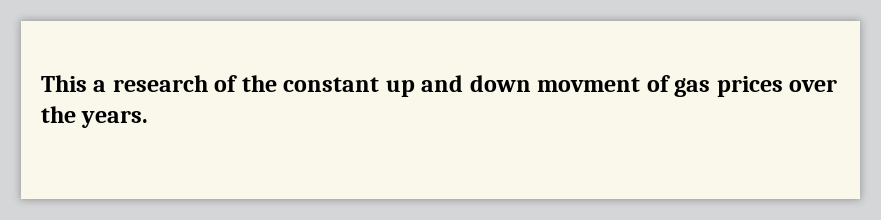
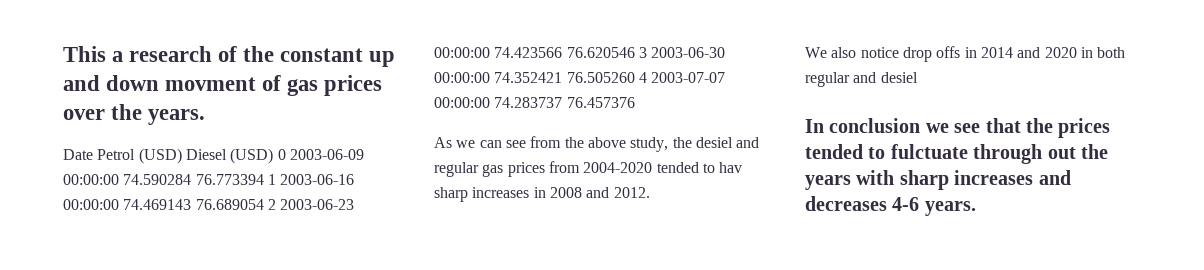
(149, 119) none -> [63,148,364,164] [63,174,355,185] [63,199,355,210] [434,47,726,58] [434,72,726,83] [434,97,635,108] [434,136,760,152] [434,161,743,177] [434,187,650,202] [805,46,1126,62] [805,72,918,87] [805,118,1111,138] [805,144,1108,164] [805,170,1071,190] [805,196,976,216] // Date Petrol (USD) Diesel (USD) 0 2003-06-09 00:00:00 74.590284 76.773394 1 2003-06-16 00:00:00 74.469143 76.689054 2 2003-06-23 00:00:00 74.423566 76.620546 3 2003-06-30 00:00:00 74.352421 76.505260 4 2003-07-07 00:00:00 74.283737 76.457376 // As we can see from the above study, the desiel and regular gas prices from 2004-2020 tended to hav sharp increases in 2008 and 2012. // We also notice drop offs in 2014 and 2020 in both regular and desiel // In conclusion we see that the prices tended to fulctuate through out the years with sharp increases and decreases 4-6 years.

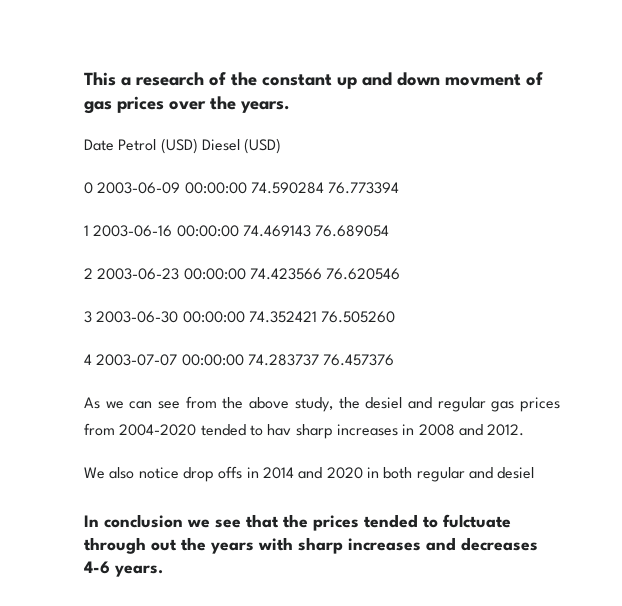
(274, 156) none -> (282, 146) //
(264, 179) none -> (400, 188) //
(264, 204) none -> (390, 231) //
(635, 52) none -> (401, 274) //
(635, 77) none -> (396, 317) //

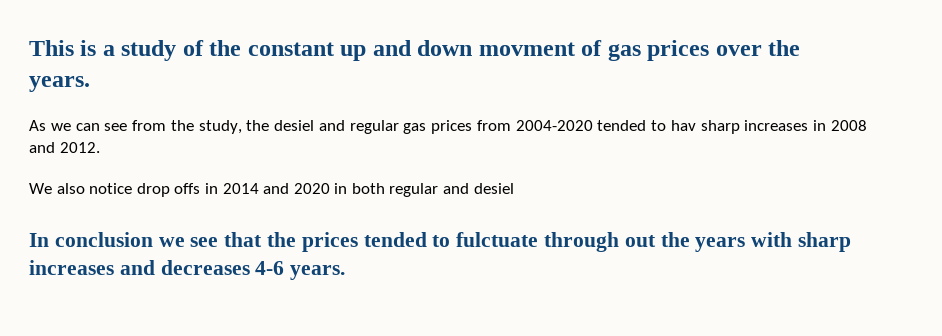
[121,72,204,86] a research -> [80,40,177,61] is a study
[84,138,282,154] [84,182,400,194] [84,225,390,237] [84,268,401,280] [84,311,396,323] [84,354,395,366] // Date Petrol (USD) Diesel (USD) // 0 2003-06-09 00:00:00 74.590284 76.773394 // 1 2003-06-16 00:00:00 74.469143 76.689054 // 2 2003-06-23 00:00:00 74.423566 76.620546 // 3 2003-06-30 00:00:00 74.352421 76.505260 // 4 2003-07-07 00:00:00 74.283737 76.457376 -> (90, 84) none
[249,397,290,409] above -> (194, 125) none

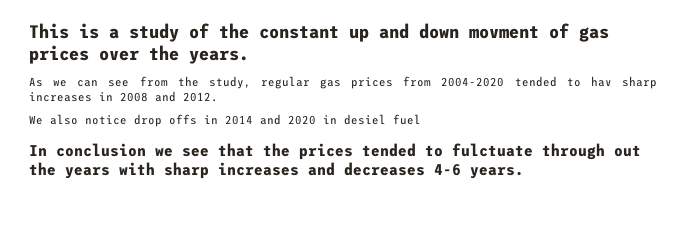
[246,120,345,131] the desiel and -> (251, 82) none
[351,183,514,197] both regular and desiel -> [344,114,421,125] desiel fuel

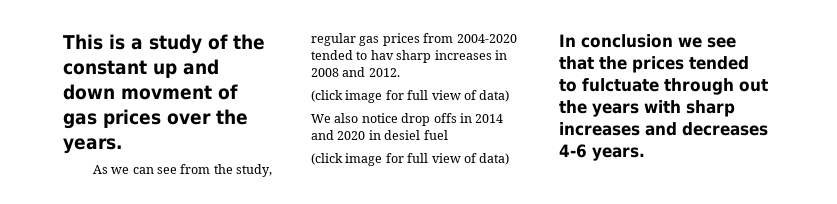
(218, 97) none -> [311,90,510,103] // (click image for full view of data)
(421, 119) none -> [311,153,510,166] // (click image for full view of data)

